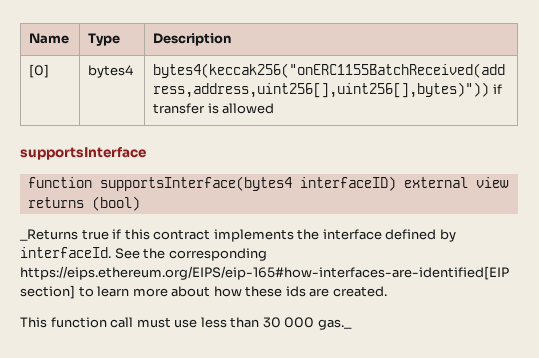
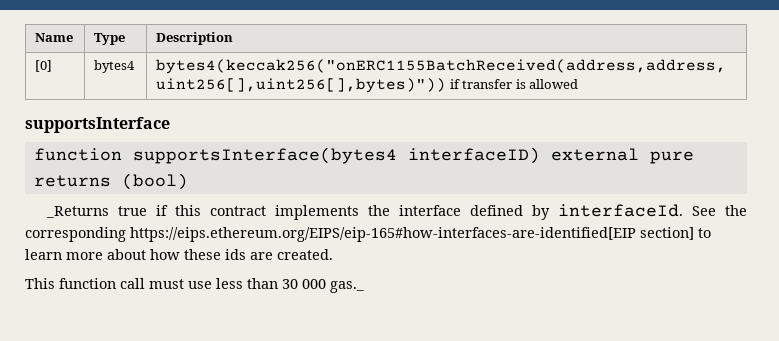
[475,177,509,188] view -> [649,151,694,164] pure

